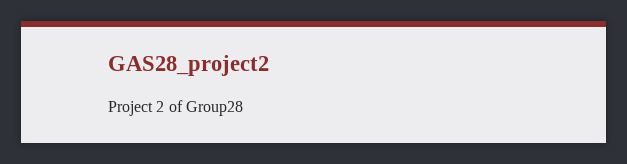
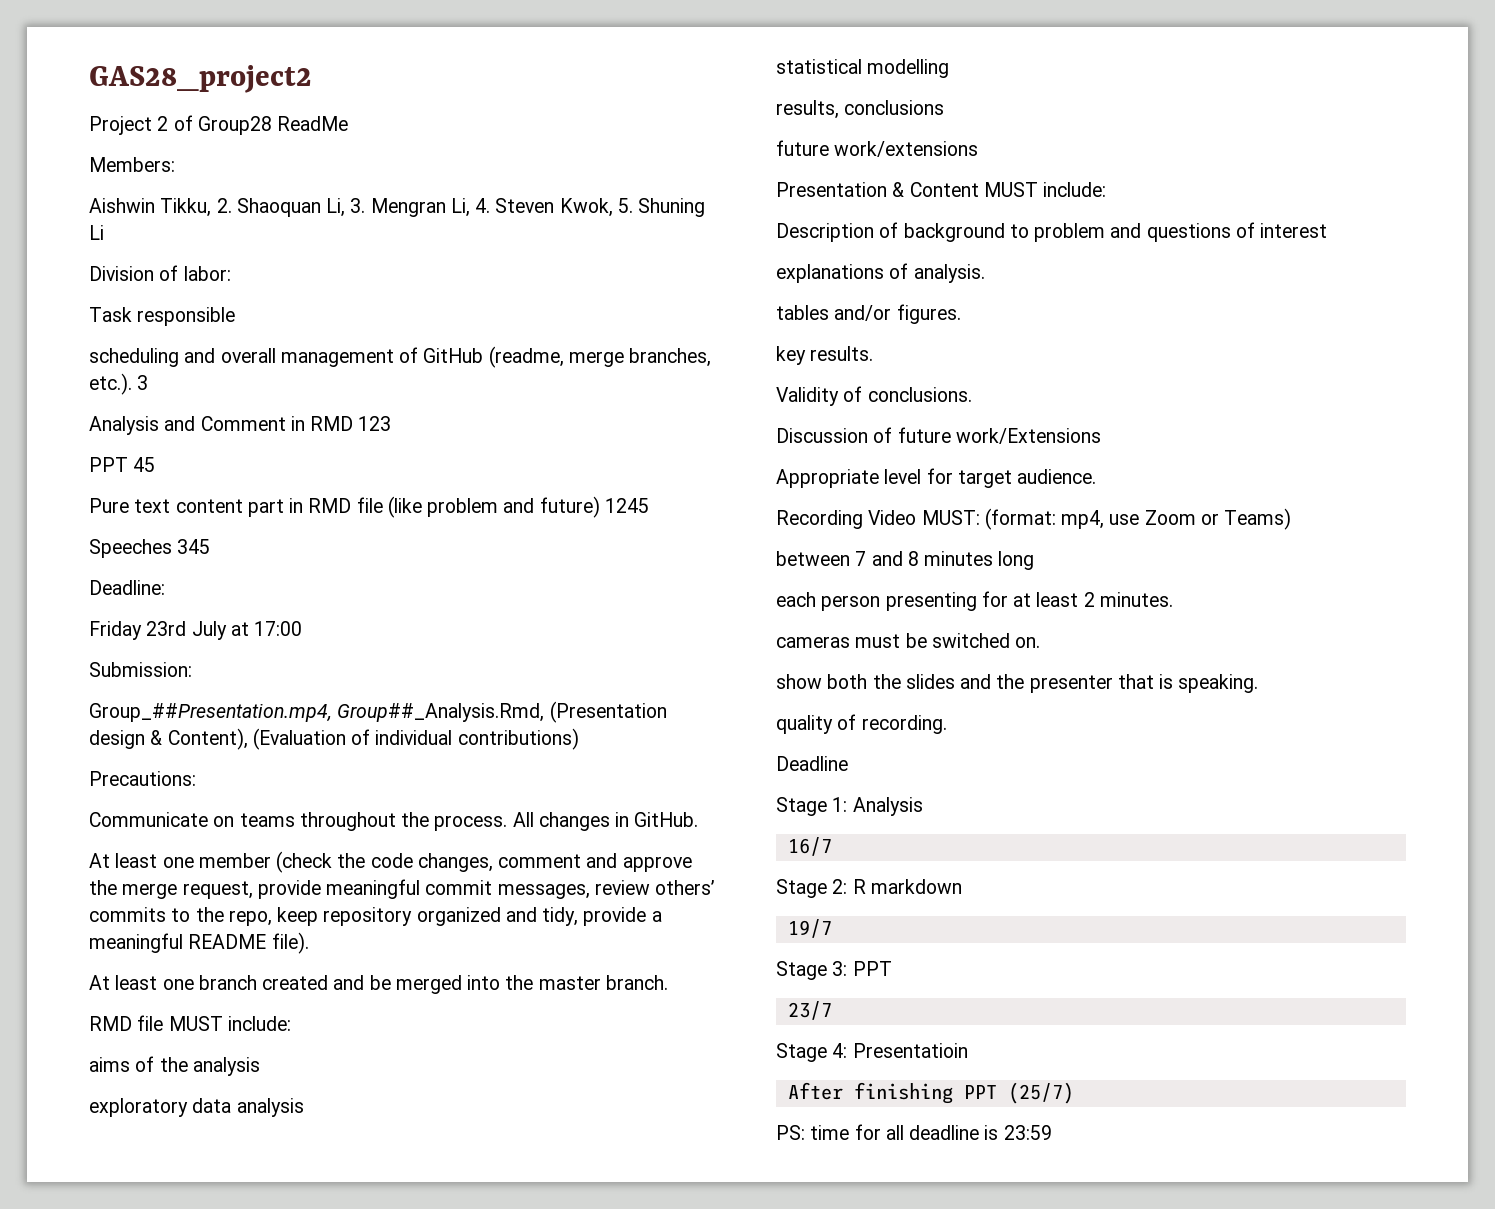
(243, 108) none -> [277,116,349,131] [89,157,175,172] [89,198,706,217] [89,225,104,240] [89,265,231,281] [89,307,236,326] [89,346,712,368] [89,373,149,395] [89,416,392,435] [89,457,156,472] [89,496,649,518] [89,539,211,558] [89,580,165,595] [89,621,303,640] [89,662,192,677] [89,701,667,723] [89,728,579,750] [89,771,196,786] [89,812,699,831] [89,851,692,873] [89,879,716,899] [89,907,662,926] [89,932,309,954] [89,975,668,994] [89,1015,291,1031] [89,1056,260,1076] [89,1098,304,1117] [776,59,950,78] [776,100,945,119] [776,140,979,157] [776,182,1107,197] [776,222,1328,242] [776,263,985,283] [776,304,961,324] [776,346,874,365] [776,386,972,406] [776,427,1101,444] [776,468,1097,488] [776,508,1292,530] [776,551,1035,570] [776,591,1173,611] [776,633,1041,648] [776,674,1259,693] [776,714,947,734] [776,756,848,771] [776,797,923,816] [787,837,832,856] [776,879,962,898] [787,919,832,938] [776,961,892,980] [787,1001,832,1020] [776,1043,968,1062] [787,1082,1074,1104] [776,1124,1052,1140] ReadMe // Members: // Aishwin Tikku, 2. Shaoquan Li, 3. Mengran Li, 4. Steven Kwok, 5. Shuning Li // Division of labor: // Task responsible // scheduling and overall management of GitHub (readme, merge branches, etc.). 3 // Analysis and Comment in RMD 123 // PPT 45 // Pure text content part in RMD file (like problem and future) 1245 // Speeches 345 // Deadline: // Friday 23rd July at 17:00 // Submission: // Group_##Presentation.mp4, Group##_Analysis.Rmd, (Presentation design & Content), (Evaluation of individual contributions) // Precautions: // Communicate on teams throughout the process. All changes in GitHub. // At least one member (check the code changes, comment and approve the merge request, provide meaningful commit messages, review others’ commits to the repo, keep repository organized and tidy, provide a meaningful README file). // At least one branch created and be merged into the master branch. // RMD file MUST include: // aims of the analysis // exploratory data analysis // statistical modelling // results, conclusions // future work/extensions // Presentation & Content MUST include: // Description of background to problem and questions of interest // explanations of analysis. // tables and/or figures. // key results. // Validity of conclusions. // Discussion of future work/Extensions // Appropriate level for target audience. // Recording Video MUST: (format: mp4, use Zoom or Teams) // between 7 and 8 minutes long // each person presenting for at least 2 minutes. // cameras must be switched on. // show both the slides and the presenter that is speaking. // quality of recording. // Deadline // Stage 1: Analysis // 16/7 // Stage 2: R markdown // 19/7 // Stage 3: PPT // 23/7 // Stage 4: Presentatioin // After finishing PPT (25/7) // PS: time for all deadline is 23:59

